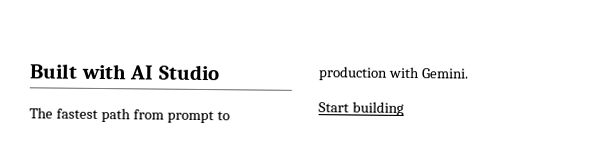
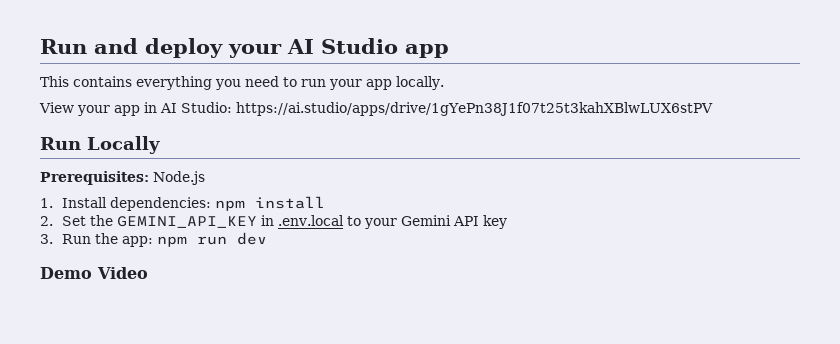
[29,63,220,81] [29,107,230,124] [318,66,469,81] [318,101,404,116] Built with AI Studio // The fastest path from prompt to production with Gemini. // Start building -> [40,38,449,58] [40,76,444,90] [39,102,713,116] [40,136,160,154] [40,171,205,185] [40,196,326,211] [40,215,508,229] [40,232,268,247] [40,267,148,279] Run and deploy your AI Studio app // This contains everything you need to run your app locally. // View your app in AI Studio: https://ai.studio/apps/drive/1gYePn38J1f07t25t3kahXBlwLUX6stPV // Run Locally // Prerequisites: Node.js // 1. Install dependencies: npm install // 2. Set the GEMINI_API_KEY in .env.local to your Gemini API key // 3. Run the app: npm run dev // Demo Video

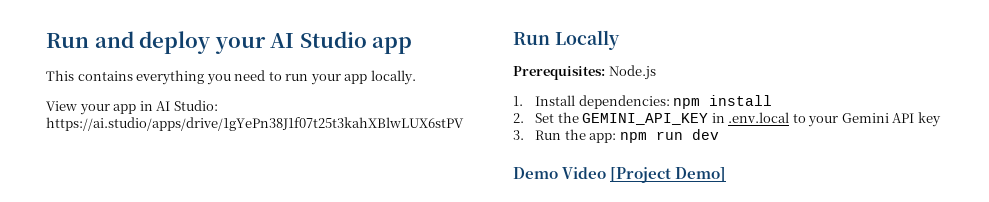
(148, 273) none -> [610,167,727,183] [Project Demo]

